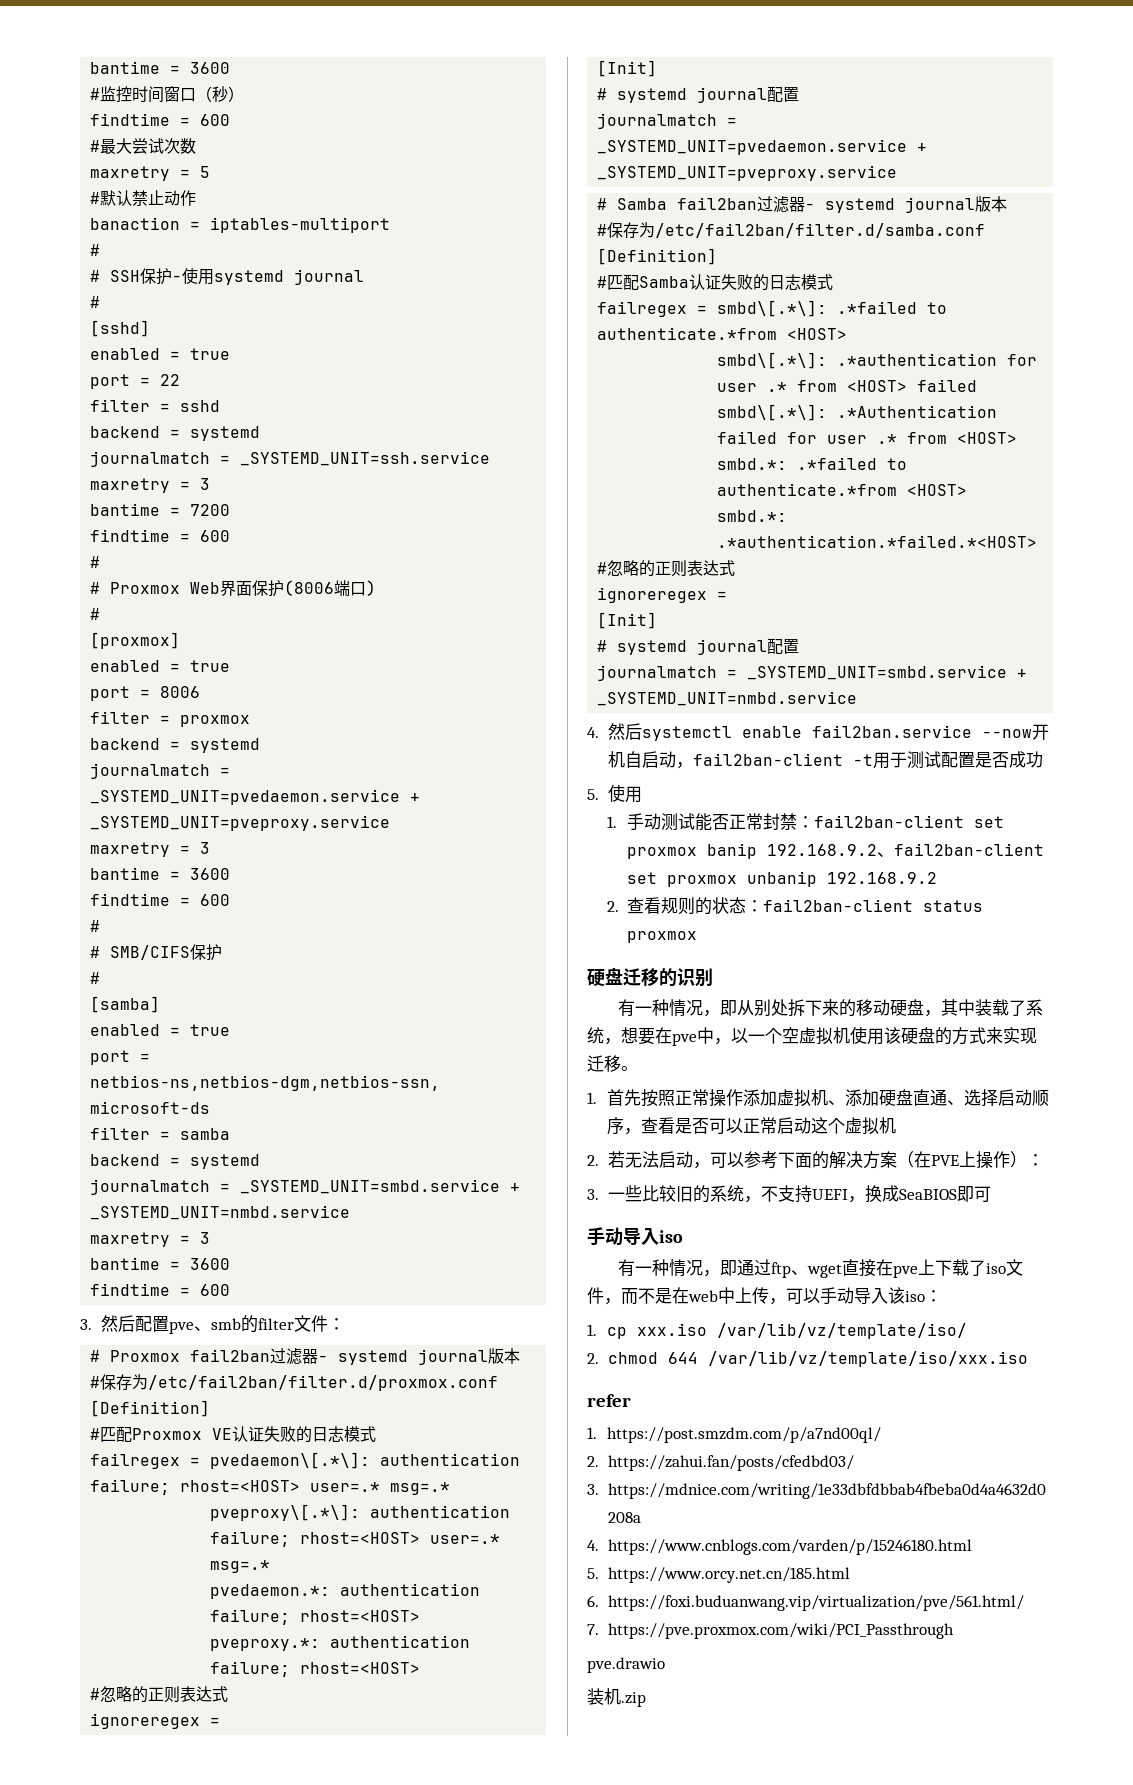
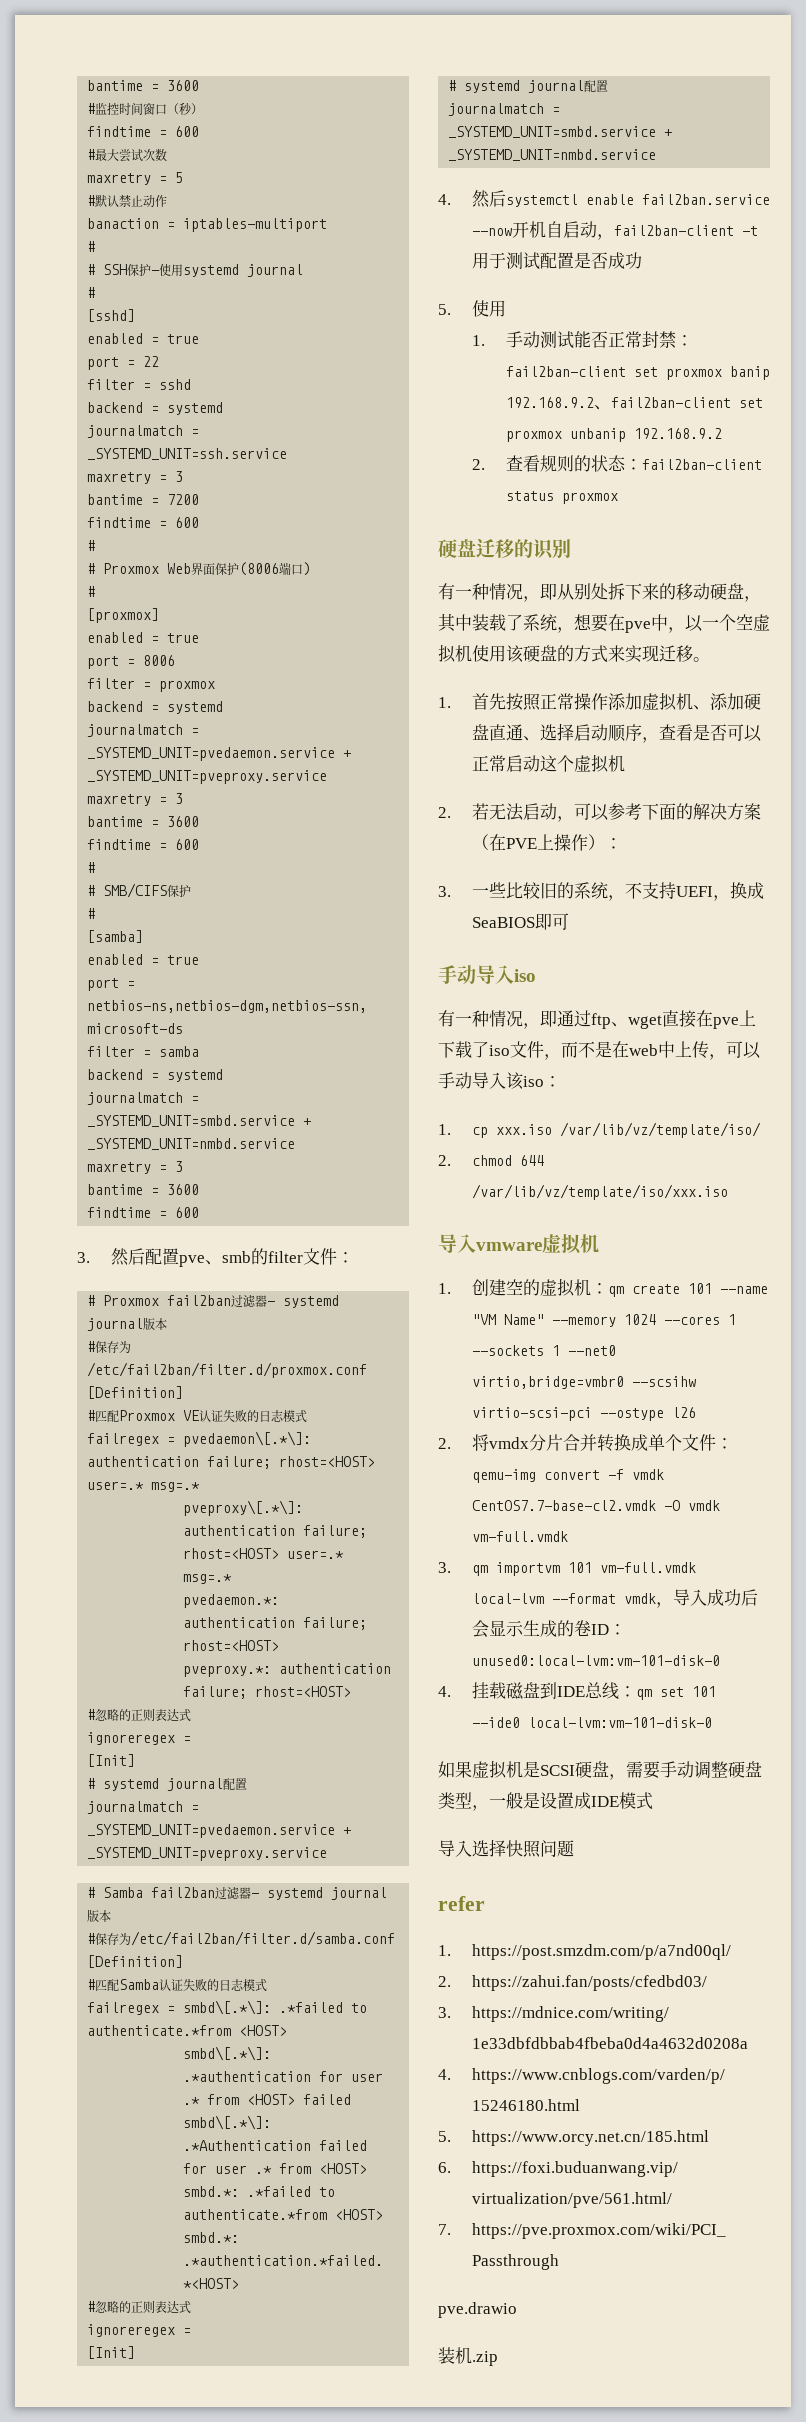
(1028, 1359) none -> [438,1234,599,1254] [438,1278,768,1297] [471,1314,736,1327] [471,1345,616,1356] [471,1376,696,1389] [471,1407,696,1421] [438,1434,733,1452] [471,1469,664,1483] [471,1500,720,1511] [471,1531,568,1542] [438,1562,696,1576] [471,1589,758,1608] [471,1620,626,1638] [471,1655,720,1666] [438,1682,716,1700] [471,1717,712,1728] [438,1760,762,1780] [438,1792,653,1811] [438,1839,574,1858] // 导入vmware虚拟机 // 1.创建空的虚拟机：qm create 101 --name "VM Name" --memory 1024 --cores 1 --sockets 1 --net0 virtio,bridge=vmbr0 --scsihw virtio-scsi-pci --ostype l26 // 2.将vmdx分片合并转换成单个文件：qemu-img convert -f vmdk CentOS7.7-base-cl2.vmdk -O vmdk vm-full.vmdk // 3. qm importvm 101 vm-full.vmdk local-lvm --format vmdk，导入成功后会显示生成的卷ID：unused0:local-lvm:vm-101-disk-0 // 4.挂载磁盘到IDE总线：qm set 101 --ide0 local-lvm:vm-101-disk-0 // 如果虚拟机是SCSI硬盘，需要手动调整硬盘类型，一般是设置成IDE模式 // 导入选择快照问题

